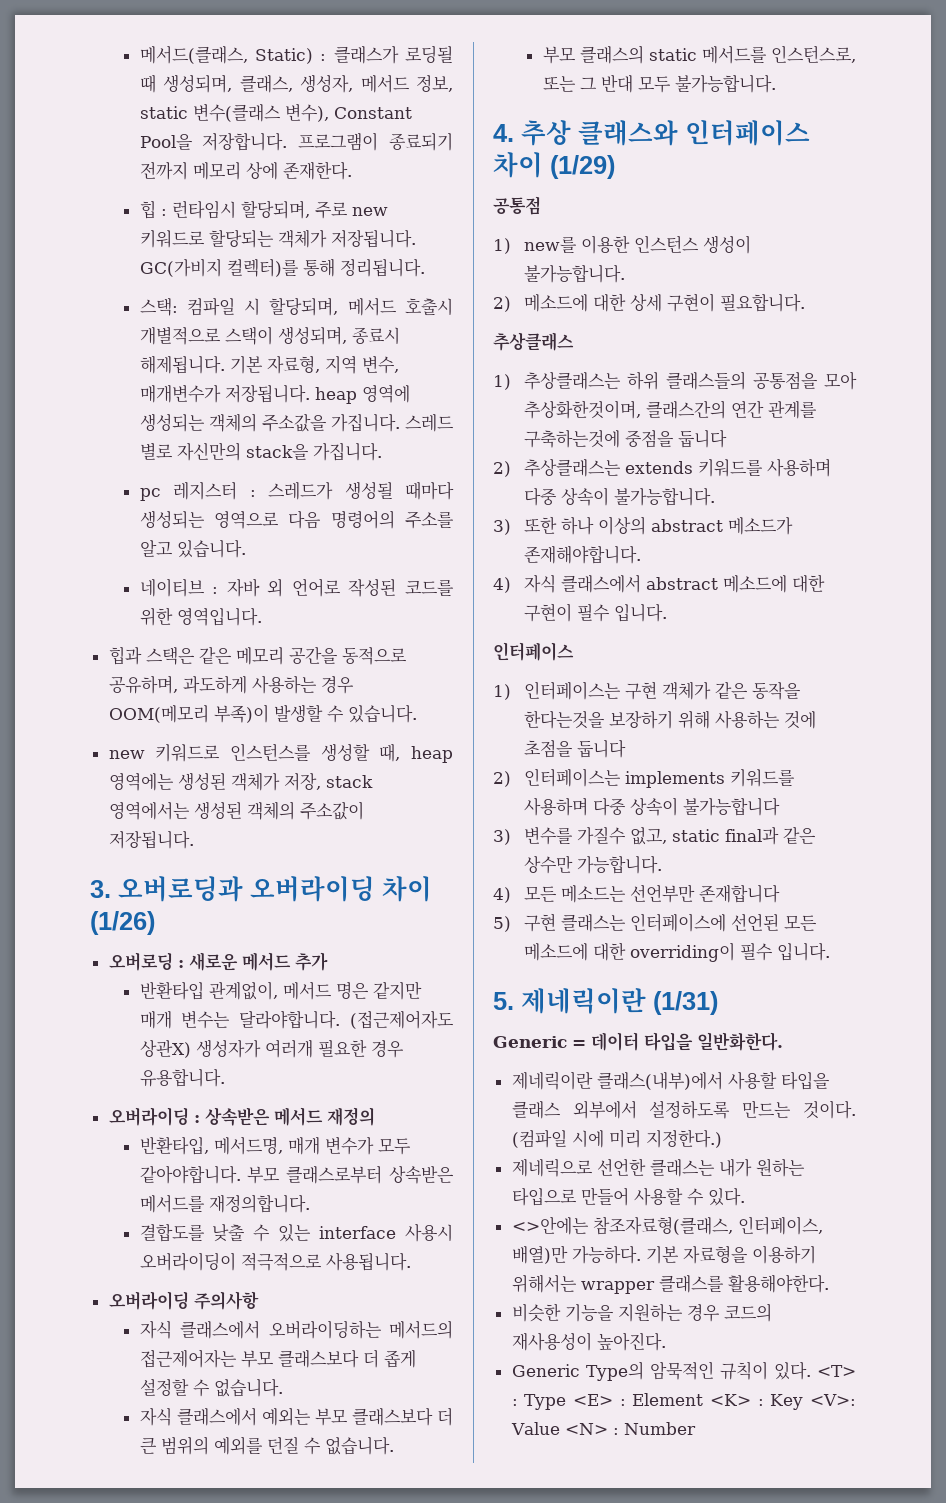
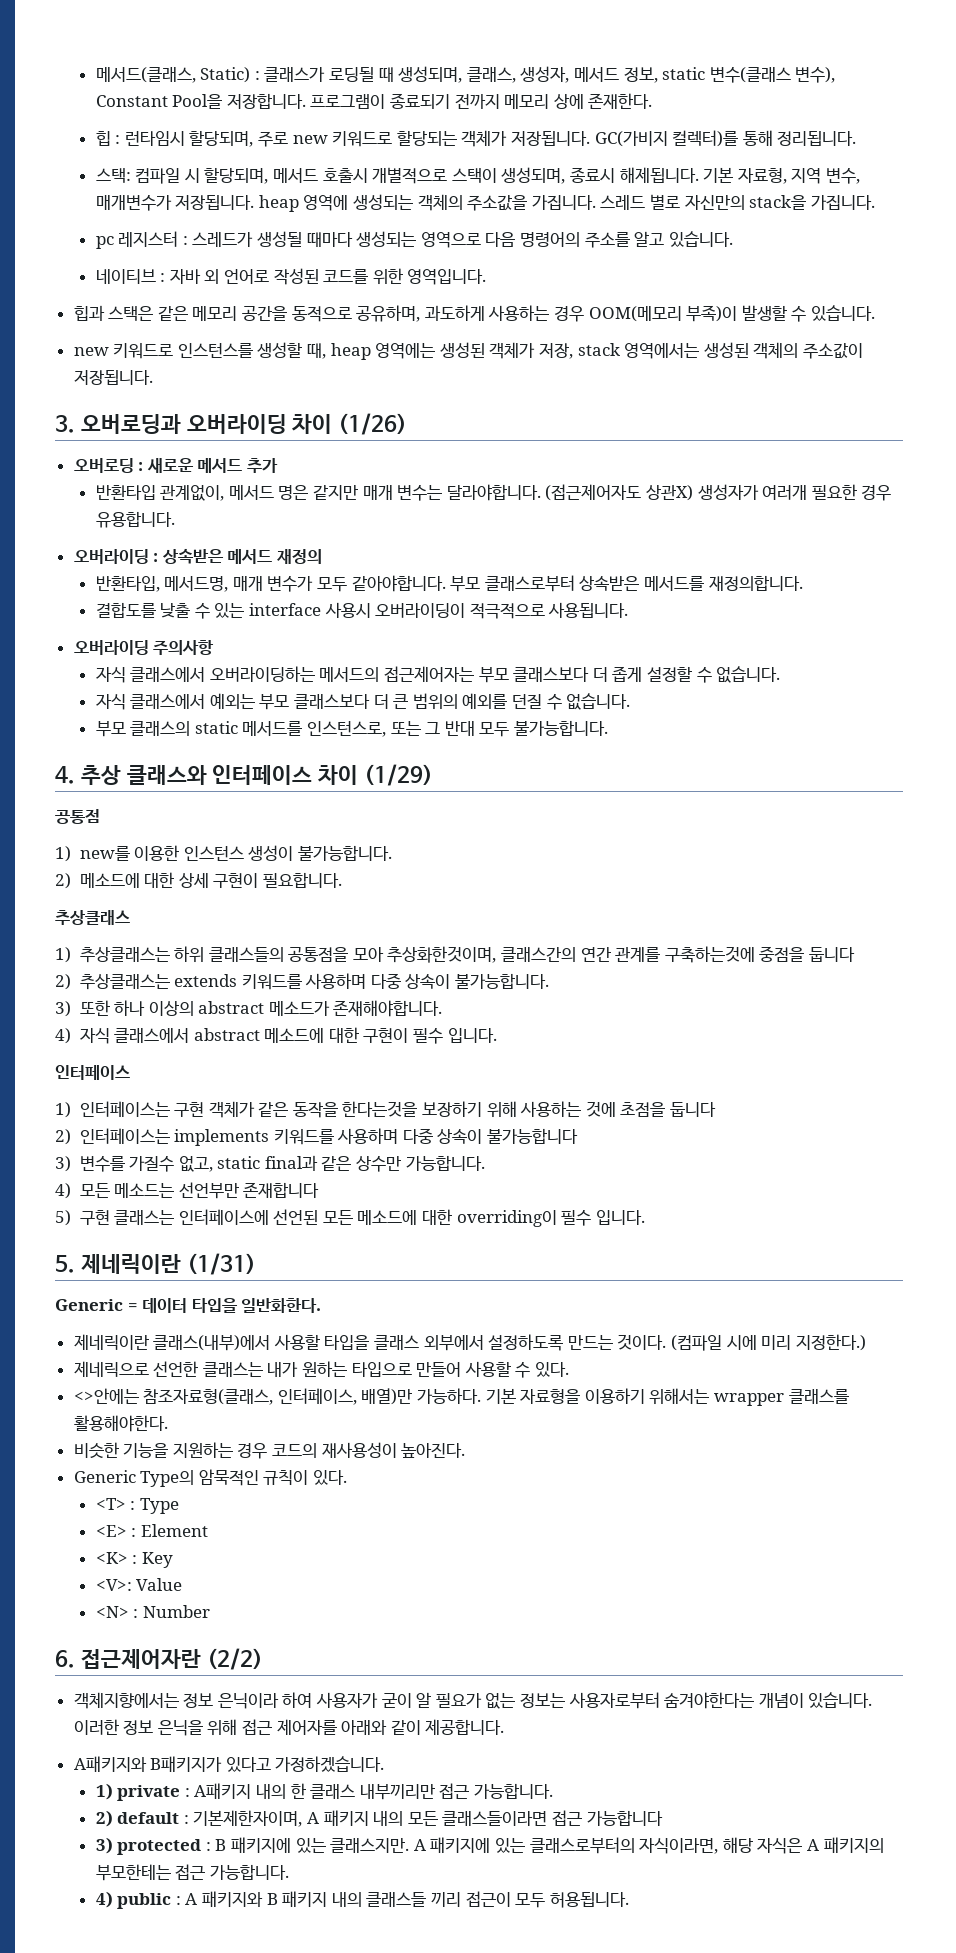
(811, 1371) none -> (348, 1477) //
(567, 1402) none -> (179, 1506) //
(704, 1399) none -> (208, 1530) //
(804, 1402) none -> (173, 1560) //
(560, 1428) none -> (183, 1584) //
(696, 1428) none -> [55,1648,263,1670] [73,1692,873,1709] [73,1719,505,1736] [73,1756,385,1772] [95,1783,553,1801] [95,1810,663,1827] [95,1837,884,1855] [95,1864,289,1881] [95,1891,629,1909] // 6. 접근제어자란 (2/2) // 객체지향에서는 정보 은닉이라 하여 사용자가 굳이 알 필요가 없는 정보는 사용자로부터 숨겨야한다는 개념이 있습니다. 이러한 정보 은닉을 위해 접근 제어자를 아래와 같이 제공합니다. // A패키지와 B패키지가 있다고 가정하겠습니다. // 1) private : A패키지 내의 한 클래스 내부끼리만 접근 가능합니다. // 2) default : 기본제한자이며, A 패키지 내의 모든 클래스들이라면 접근 가능합니다 // 3) protected : B 패키지에 있는 클래스지만. A 패키지에 있는 클래스로부터의 자식이라면, 해당 자식은 A 패키지의 부모한테는 접근 가능합니다. // 4) public : A 패키지와 B 패키지 내의 클래스들 끼리 접근이 모두 허용됩니다.

